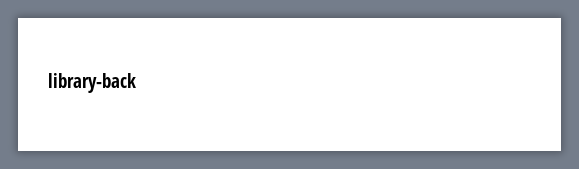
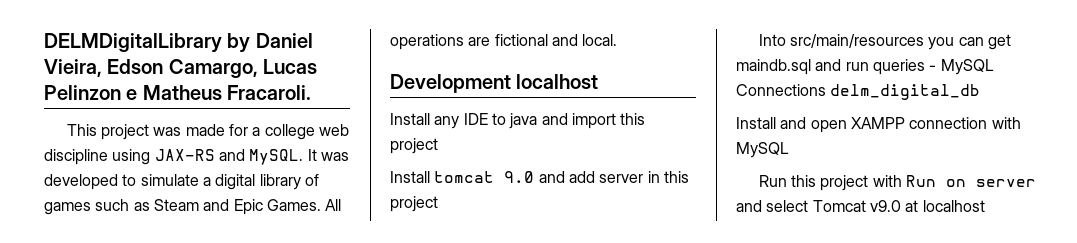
[48,73,136,93] library-back -> [44,33,313,53] [44,59,318,78] [44,85,312,100] [66,124,349,140] [44,149,349,165] [44,174,319,190] [44,199,342,215] [390,34,618,50] [390,74,599,93] [390,113,646,129] [390,138,438,154] [390,171,689,183] [390,196,438,212] [758,34,1011,50] [736,59,994,75] [736,84,981,100] [736,117,1021,133] [736,142,789,158] [758,175,1036,191] [736,200,985,212] DELMDigitalLibrary by Daniel Vieira, Edson Camargo, Lucas Pelinzon e Matheus Fracaroli. // This project was made for a college web discipline using JAX-RS and MySQL. It was developed to simulate a digital library of games such as Steam and Epic Games. All operations are fictional and local. // Development localhost // Install any IDE to java and import this project // Install tomcat 9.0 and add server in this project // Into src/main/resources you can get maindb.sql and run queries - MySQL Connections delm_digital_db // Install and open XAMPP connection with MySQL // Run this project with Run on server and select Tomcat v9.0 at localhost

